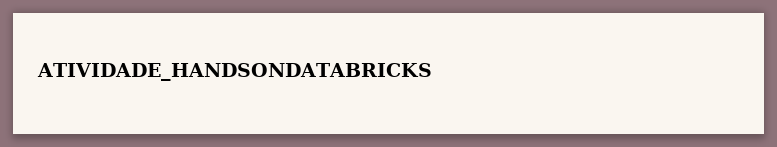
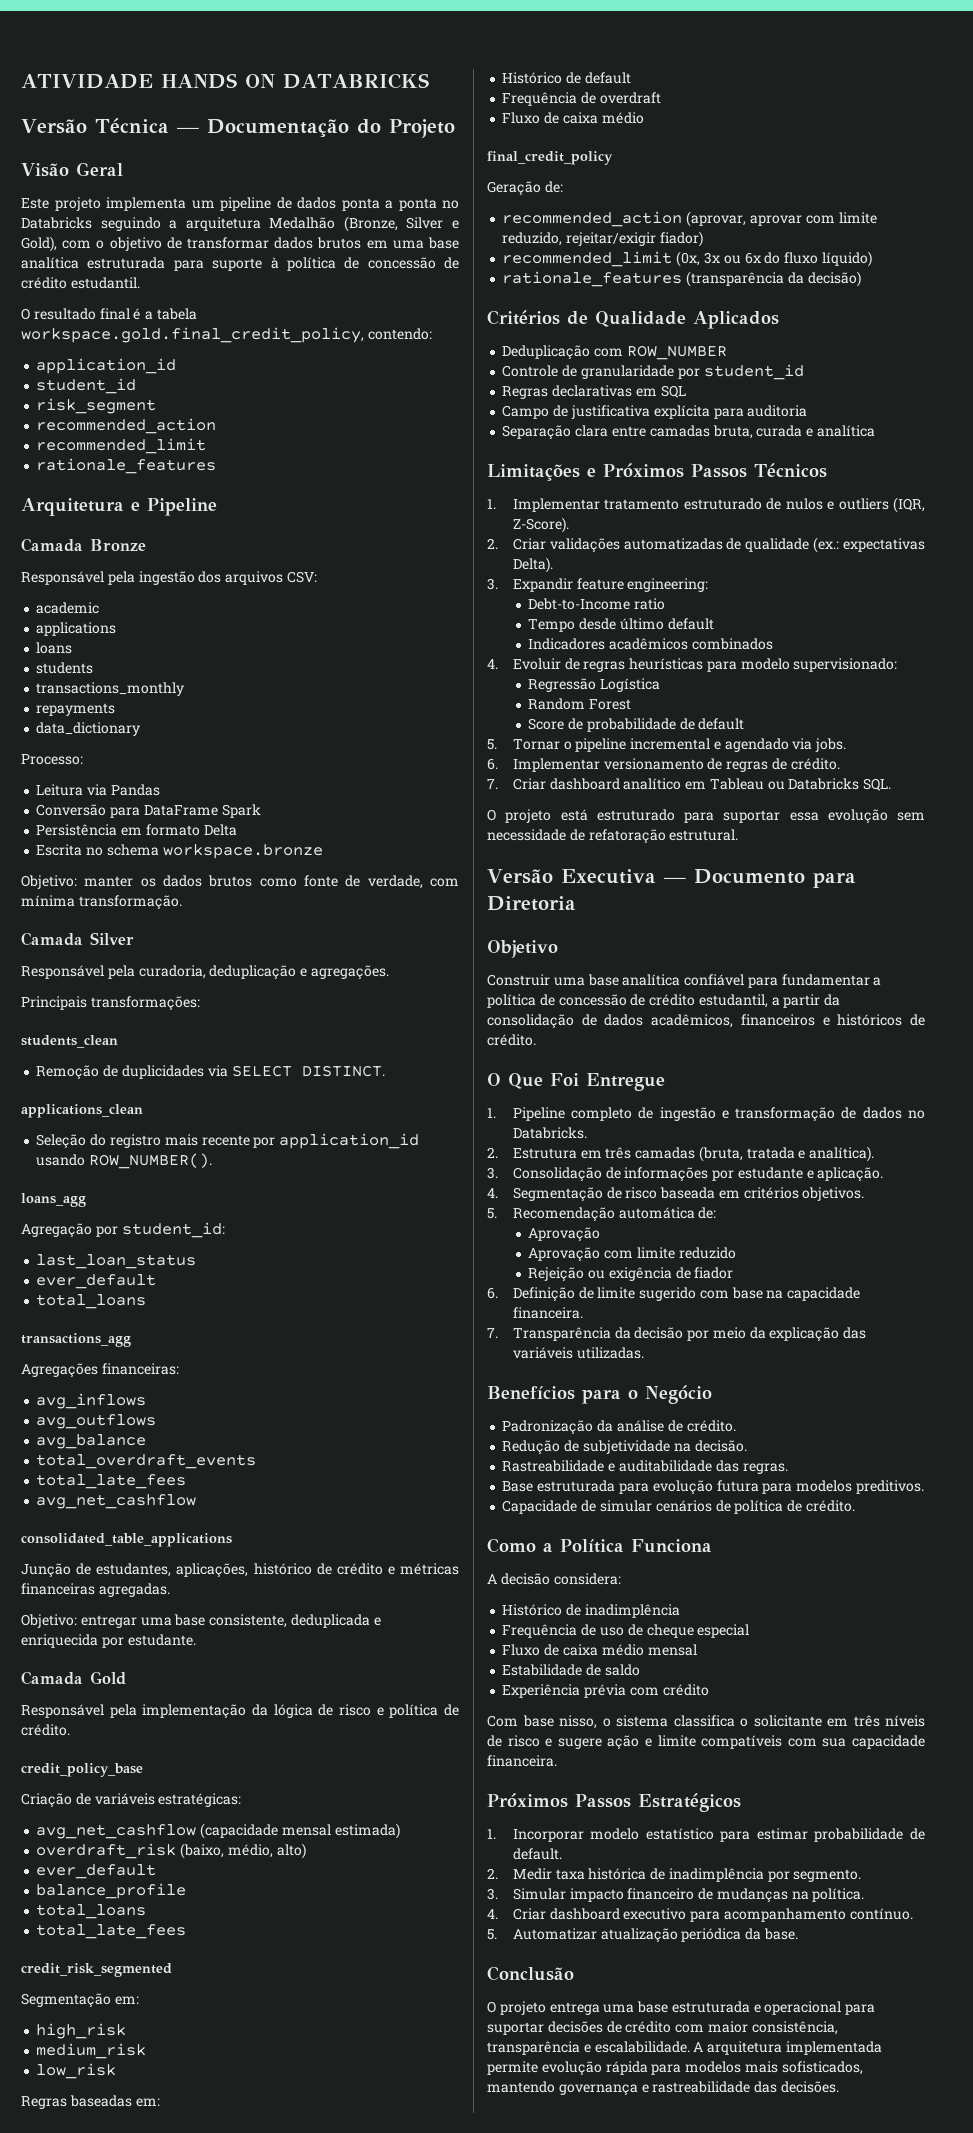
[37,63,432,81] ATIVIDADE_HANDSONDATABRICKS -> [21,73,429,89] [21,118,455,138] [21,162,123,177] [21,197,459,211] [21,216,459,232] [21,236,459,252] [21,257,459,271] [21,277,140,289] [21,308,197,320] [21,327,432,343] [36,358,177,374] [36,378,137,394] [36,398,157,414] [36,418,217,434] [36,438,207,454] [36,458,217,474] [21,498,217,516] [21,538,146,552] [21,571,317,585] [36,602,100,614] [36,622,117,636] [36,642,73,654] [36,662,94,674] [36,682,185,696] [36,703,116,716] [36,722,141,736] [21,754,83,765] [36,784,160,796] [36,804,261,818] [36,824,237,836] [36,844,323,859] [21,875,459,889] [21,895,182,910] [21,932,134,946] [21,965,389,980] [21,996,200,1011] [21,1035,118,1048] [36,1065,385,1080] [21,1104,143,1118] [36,1133,420,1149] [36,1153,213,1169] [21,1193,86,1207] [21,1222,225,1238] [36,1254,197,1269] [36,1274,157,1289] [36,1294,147,1309] [21,1333,131,1347] [21,1363,179,1378] [36,1393,147,1409] [36,1414,157,1429] [36,1434,147,1449] [36,1454,257,1469] [36,1474,187,1489] [36,1494,197,1509] [21,1533,232,1547] [21,1563,459,1578] [21,1583,170,1597] [21,1614,381,1628] [21,1634,196,1648] [21,1671,126,1685] [21,1704,460,1719] [21,1724,70,1736] [21,1763,143,1777] [21,1793,242,1808] [36,1823,400,1839] [36,1843,306,1859] [36,1864,157,1879] [36,1883,187,1899] [36,1904,147,1919] [36,1924,187,1939] [21,1963,172,1977] [21,1993,139,2008] [36,2023,127,2039] [36,2043,147,2059] [36,2063,117,2079] [21,2095,160,2109] [502,72,631,84] [502,92,661,106] [502,112,644,124] [487,151,613,165] [487,181,563,196] [502,211,877,227] [502,231,703,247] [502,251,872,267] [502,271,861,287] [487,310,779,329] [502,345,727,360] [502,364,804,380] [502,385,686,399] [502,405,808,419] [502,425,875,440] [487,463,827,481] [487,497,925,513] [512,517,569,533] [487,537,925,553] [512,557,553,573] [487,578,709,592] [528,598,665,610] [528,618,714,632] [528,638,773,650] [487,658,898,672] [528,678,660,692] [528,698,631,710] [528,718,745,732] [487,738,847,752] [487,758,840,772] [487,778,892,791] [487,809,925,824] [487,829,739,844] [487,869,856,888] [487,896,576,911] [487,940,558,958] [487,974,882,988] [487,994,841,1008] [487,1014,925,1029] [487,1034,536,1046] [487,1073,665,1091] [487,1107,925,1122] [512,1127,587,1139] [487,1146,875,1162] [487,1167,884,1182] [487,1187,865,1202] [487,1207,717,1222] [528,1227,601,1242] [528,1247,736,1262] [528,1267,734,1282] [487,1287,861,1302] [512,1307,583,1319] [487,1327,867,1342] [512,1347,644,1359] [487,1385,712,1404] [502,1420,736,1435] [502,1440,747,1455] [502,1460,788,1474] [502,1480,924,1495] [502,1500,855,1514] [487,1538,712,1553] [487,1573,621,1585] [502,1604,680,1618] [502,1624,750,1638] [502,1644,697,1656] [502,1664,640,1676] [502,1684,709,1698] [487,1715,925,1729] [487,1735,925,1750] [487,1755,557,1767] [487,1793,741,1812] [487,1828,925,1842] [512,1848,562,1860] [487,1868,862,1882] [487,1888,865,1903] [487,1908,913,1922] [487,1928,798,1943] [487,1966,574,1981] [487,2001,876,2015] [487,2021,838,2035] [487,2041,882,2055] [487,2061,863,2076] [487,2081,839,2096] ATIVIDADE HANDS ON DATABRICKS // Versão Técnica — Documentação do Projeto // Visão Geral // Este projeto implementa um pipeline de dados ponta a ponta no Databricks seguindo a arquitetura Medalhão (Bronze, Silver e Gold), com o objetivo de transformar dados brutos em uma base analítica estruturada para suporte à política de concessão de crédito estudantil. // O resultado final é a tabela workspace.gold.final_credit_policy, contendo: // application_id // student_id // risk_segment // recommended_action // recommended_limit // rationale_features // Arquitetura e Pipeline // Camada Bronze // Responsável pela ingestão dos arquivos CSV: // academic // applications // loans // students // transactions_monthly // repayments // data_dictionary // Processo: // Leitura via Pandas // Conversão para DataFrame Spark // Persistência em formato Delta // Escrita no schema workspace.bronze // Objetivo: manter os dados brutos como fonte de verdade, com mínima transformação. // Camada Silver // Responsável pela curadoria, deduplicação e agregações. // Principais transformações: // students_clean // Remoção de duplicidades via SELECT DISTINCT. // applications_clean // Seleção do registro mais recente por application_id usando ROW_NUMBER(). // loans_agg // Agregação por student_id: // last_loan_status // ever_default // total_loans // transactions_agg // Agregações financeiras: // avg_inflows // avg_outflows // avg_balance // total_overdraft_events // total_late_fees // avg_net_cashflow // consolidated_table_applications // Junção de estudantes, aplicações, histórico de crédito e métricas financeiras agregadas. // Objetivo: entregar uma base consistente, deduplicada e enriquecida por estudante. // Camada Gold // Responsável pela implementação da lógica de risco e política de crédito. // credit_policy_base // Criação de variáveis estratégicas: // avg_net_cashflow (capacidade mensal estimada) // overdraft_risk (baixo, médio, alto) // ever_default // balance_profile // total_loans // total_late_fees // credit_risk_segmented // Segmentação em: // high_risk // medium_risk // low_risk // Regras baseadas em: // Histórico de default // Frequência de overdraft // Fluxo de caixa médio // final_credit_policy // Geração de: // recommended_action (aprovar, aprovar com limite reduzido, rejeitar/exigir fiador) // recommended_limit (0x, 3x ou 6x do fluxo líquido) // rationale_features (transparência da decisão) // Critérios de Qualidade Aplicados // Deduplicação com ROW_NUMBER // Controle de granularidade por student_id // Regras declarativas em SQL // Campo de justificativa explícita para auditoria // Separação clara entre camadas bruta, curada e analítica // Limitações e Próximos Passos Técnicos // 1. Implementar tratamento estruturado de nulos e outliers (IQR, Z-Score). // 2. Criar validações automatizadas de qualidade (ex.: expectativas Delta). // 3. Expandir feature engineering: // Debt-to-Income ratio // Tempo desde último default // Indicadores acadêmicos combinados // 4. Evoluir de regras heurísticas para modelo supervisionado: // Regressão Logística // Random Forest // Score de probabilidade de default // 5. Tornar o pipeline incremental e agendado via jobs. // 6. Implementar versionamento de regras de crédito. // 7. Criar dashboard analítico em Tableau ou Databricks SQL. // O projeto está estruturado para suportar essa evolução sem necessidade de refatoração estrutural. // Versão Executiva — Documento para Diretoria // Objetivo // Construir uma base analítica confiável para fundamentar a política de concessão de crédito estudantil, a partir da consolidação de dados acadêmicos, financeiros e históricos de crédito. // O Que Foi Entregue // 1. Pipeline completo de ingestão e transformação de dados no Databricks. // 2. Estrutura em três camadas (bruta, tratada e analítica). // 3. Consolidação de informações por estudante e aplicação. // 4. Segmentação de risco baseada em critérios objetivos. // 5. Recomendação automática de: // Aprovação // Aprovação com limite reduzido // Rejeição ou exigência de fiador // 6. Definição de limite sugerido com base na capacidade financeira. // 7. Transparência da decisão por meio da explicação das variáveis utilizadas. // Benefícios para o Negócio // Padronização da análise de crédito. // Redução de subjetividade na decisão. // Rastreabilidade e auditabilidade das regras. // Base estruturada para evolução futura para modelos preditivos. // Capacidade de simular cenários de política de crédito. // Como a Política Funciona // A decisão considera: // Histórico de inadimplência // Frequência de uso de cheque especial // Fluxo de caixa médio mensal // Estabilidade de saldo // Experiência prévia com crédito // Com base nisso, o sistema classifica o solicitante em três níveis de risco e sugere ação e limite compatíveis com sua capacidade financeira. // Próximos Passos Estratégicos // 1. Incorporar modelo estatístico para estimar probabilidade de default. // 2. Medir taxa histórica de inadimplência por segmento. // 3. Simular impacto financeiro de mudanças na política. // 4. Criar dashboard executivo para acompanhamento contínuo. // 5. Automatizar atualização periódica da base. // Conclusão // O projeto entrega uma base estruturada e operacional para suportar decisões de crédito com maior consistência, transparência e escalabilidade. A arquitetura implementada permite evolução rápida para modelos mais sofisticados, mantendo governança e rastreabilidade das decisões.

